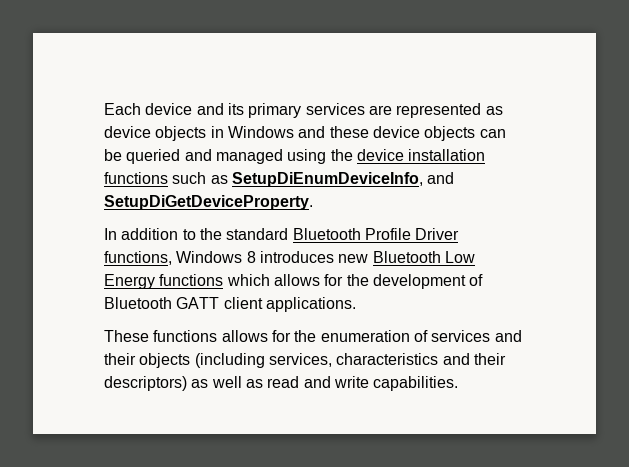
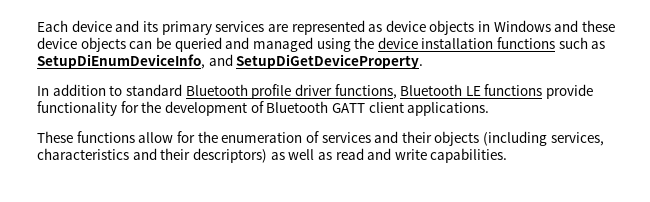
[199,228,222,240] the -> (123, 90) none
[364,228,460,240] [104,251,475,265] [104,274,320,289] Profile Driver functions, Windows 8 introduces new Bluetooth Low Energy functions which allows -> [251,84,594,99] [37,101,117,116] profile driver functions, Bluetooth LE functions provide functionality
[221,330,268,342] allows -> [138,132,174,143] allow

